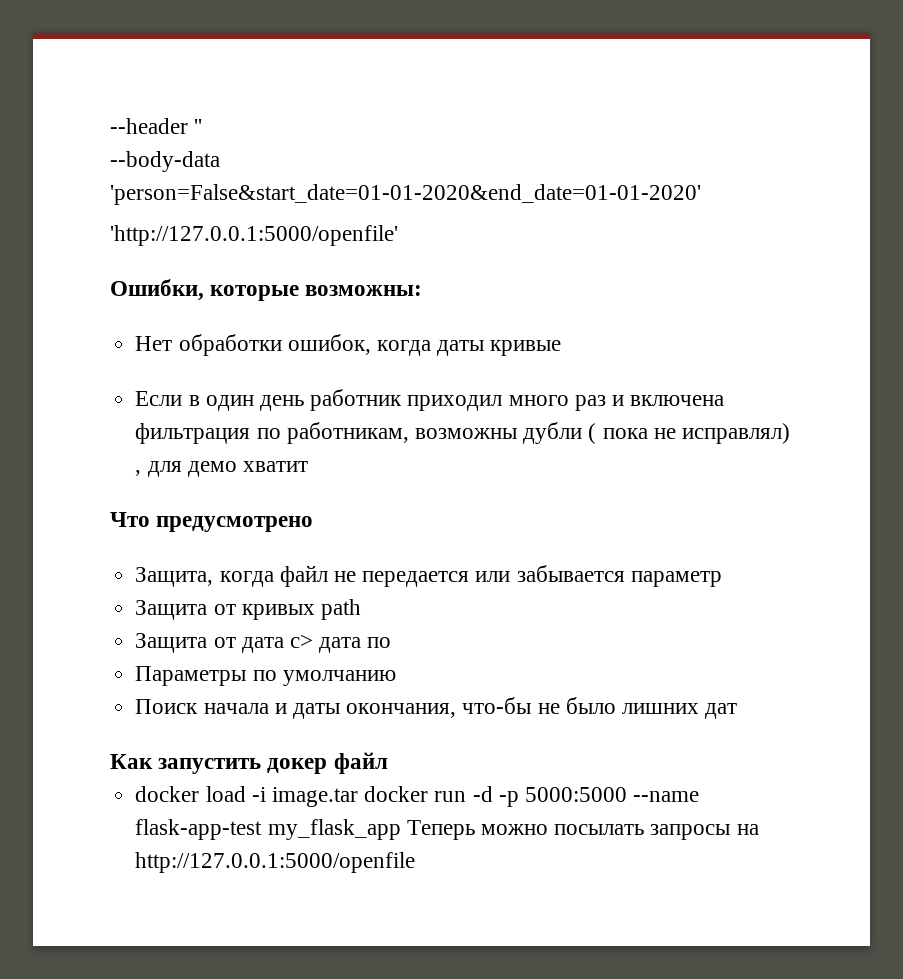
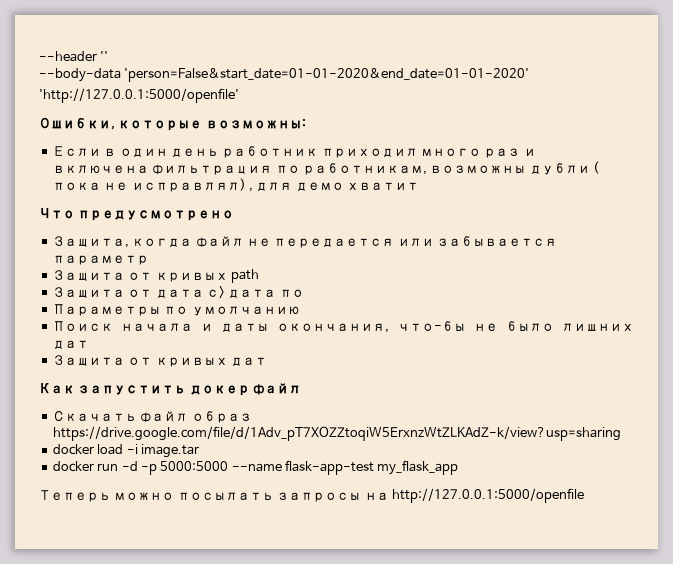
[135,334,562,356] // Нет обработки ошибок, когда даты кривые -> (306, 123) none
(738, 711) none -> [52,355,267,367] // Защита от кривых дат
(388, 763) none -> [52,411,252,423] [52,426,621,441] // Скачать файл образ https://drive.google.com/file/d/1Adv_pT7XOZZtoqiW5ErxnzWtZLKAdZ-k/view?usp=sharing
(358, 797) none -> (199, 451) //
(401, 829) none -> (459, 467) //

